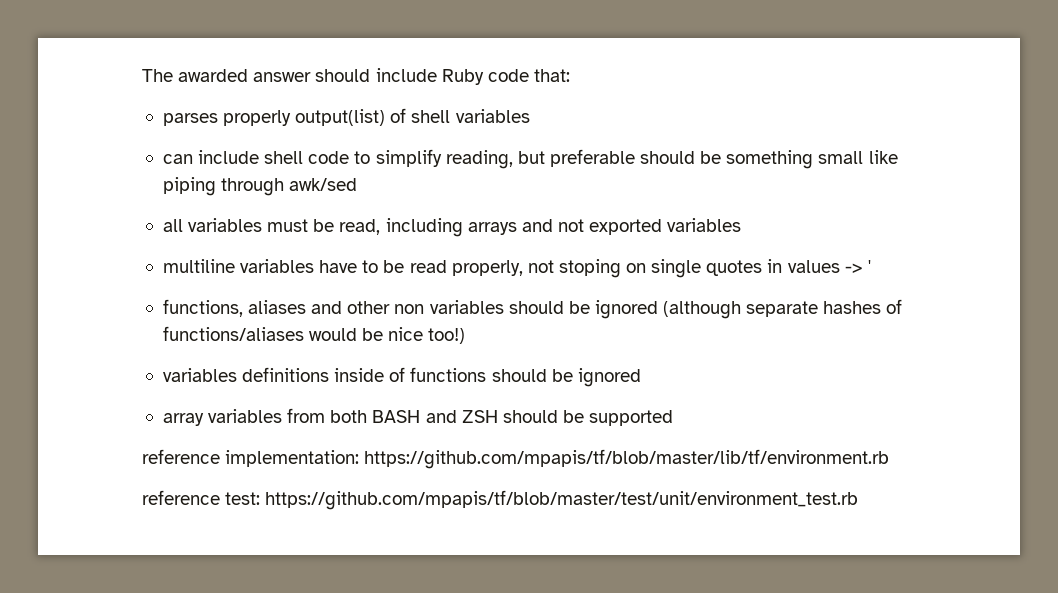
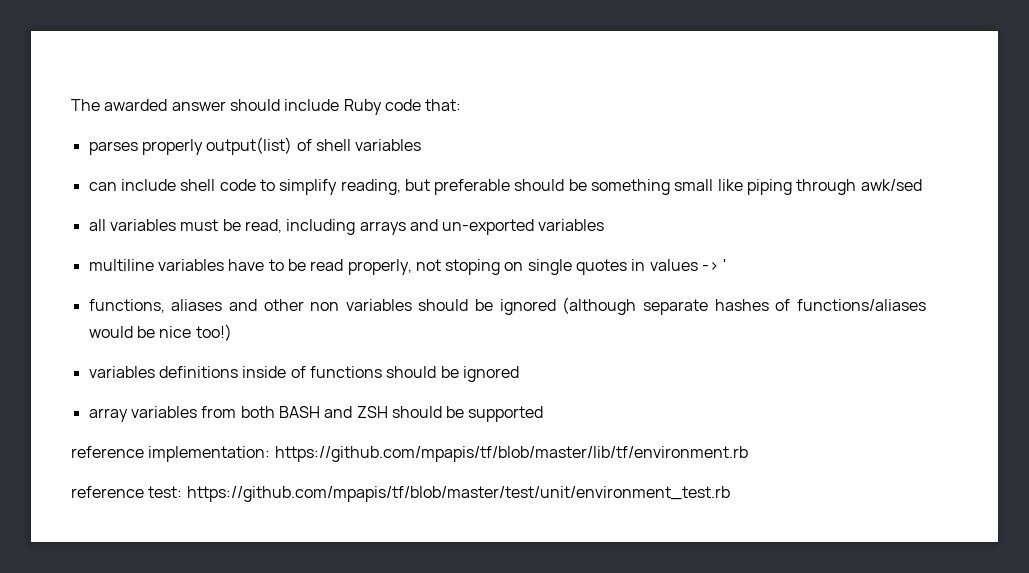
[557,219,663,235] not exported -> [442,219,535,235] un-exported

